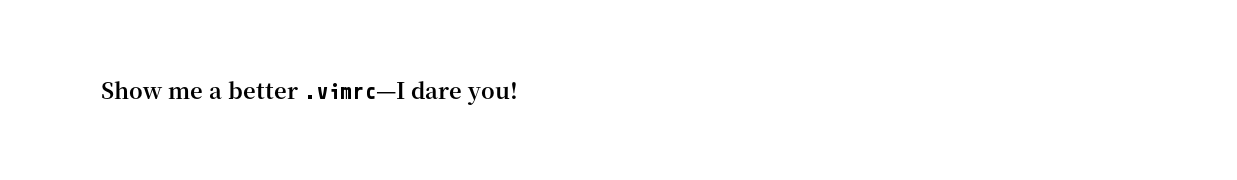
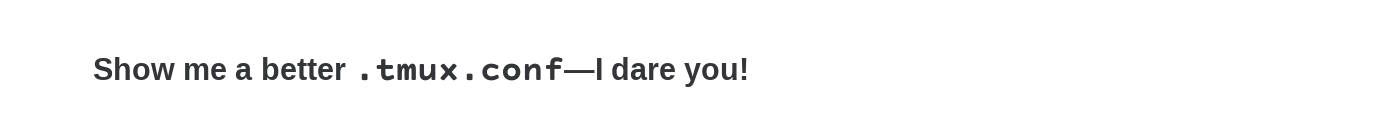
[304,82,405,99] .vimrc—I -> [353,57,603,81] .tmux.conf—I

